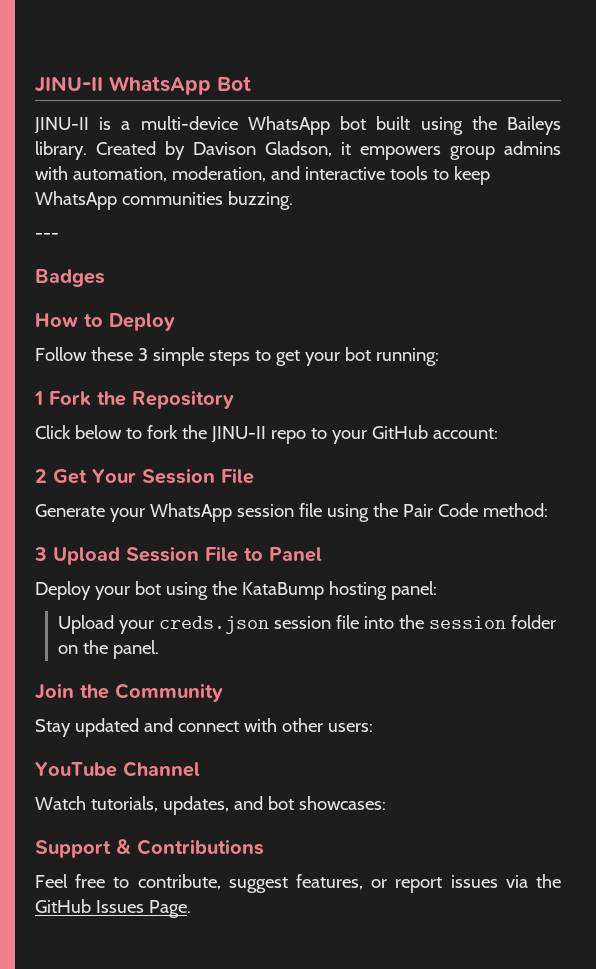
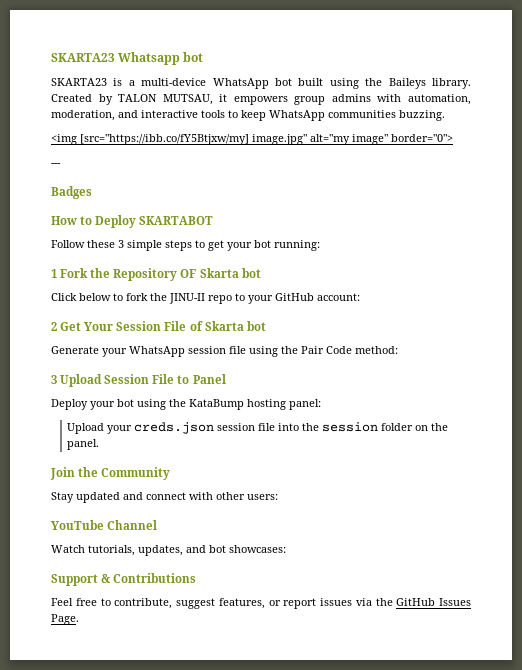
[35,76,251,95] [34,117,89,134] JINU-II WhatsApp Bot // JINU-II -> [51,52,204,65] [51,78,107,86] SKARTA23 Whatsapp bot // SKARTA23
[193,141,332,157] Davison Gladson, -> [118,94,213,105] TALON MUTSAU,
(293, 200) none -> [51,134,453,145] // <img [src="https://ibb.co/fY5Btjxw/my] image.jpg" alt="my image" border="0">
(175, 322) none -> [139,216,214,225] SKARTABOT
(234, 399) none -> [180,268,261,278] OF Skarta bot
(254, 476) none -> [189,321,266,331] of Skarta bot

